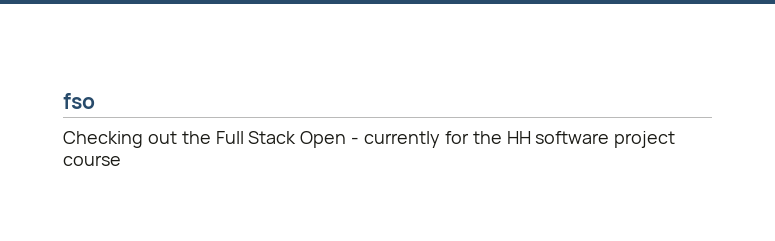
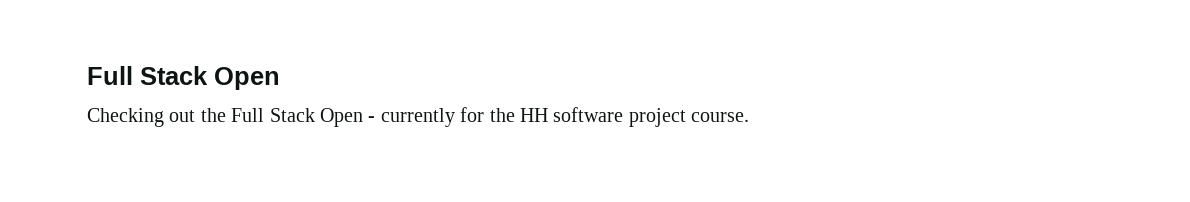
[63,93,95,109] fso -> [87,66,280,90] Full Stack Open
[63,155,121,166] course -> [691,112,750,122] course.

